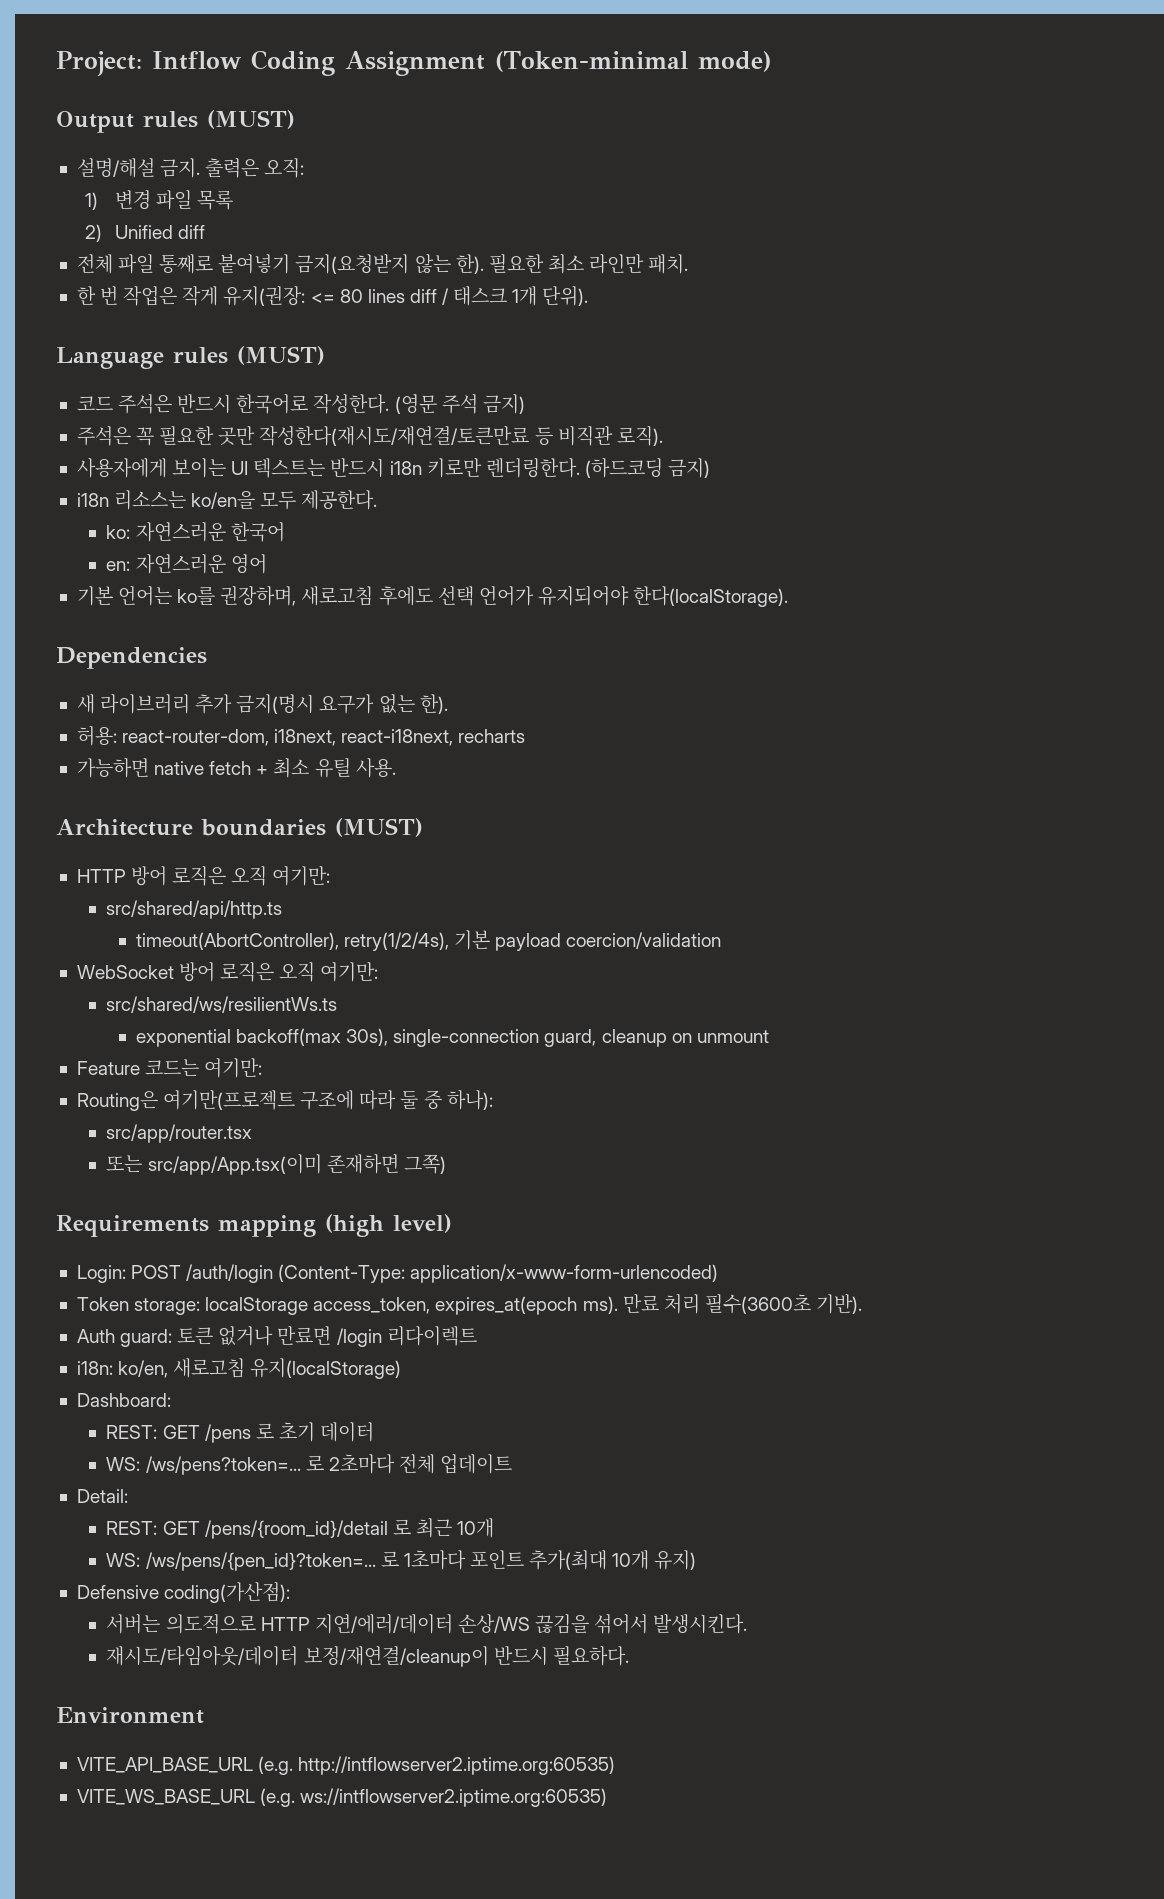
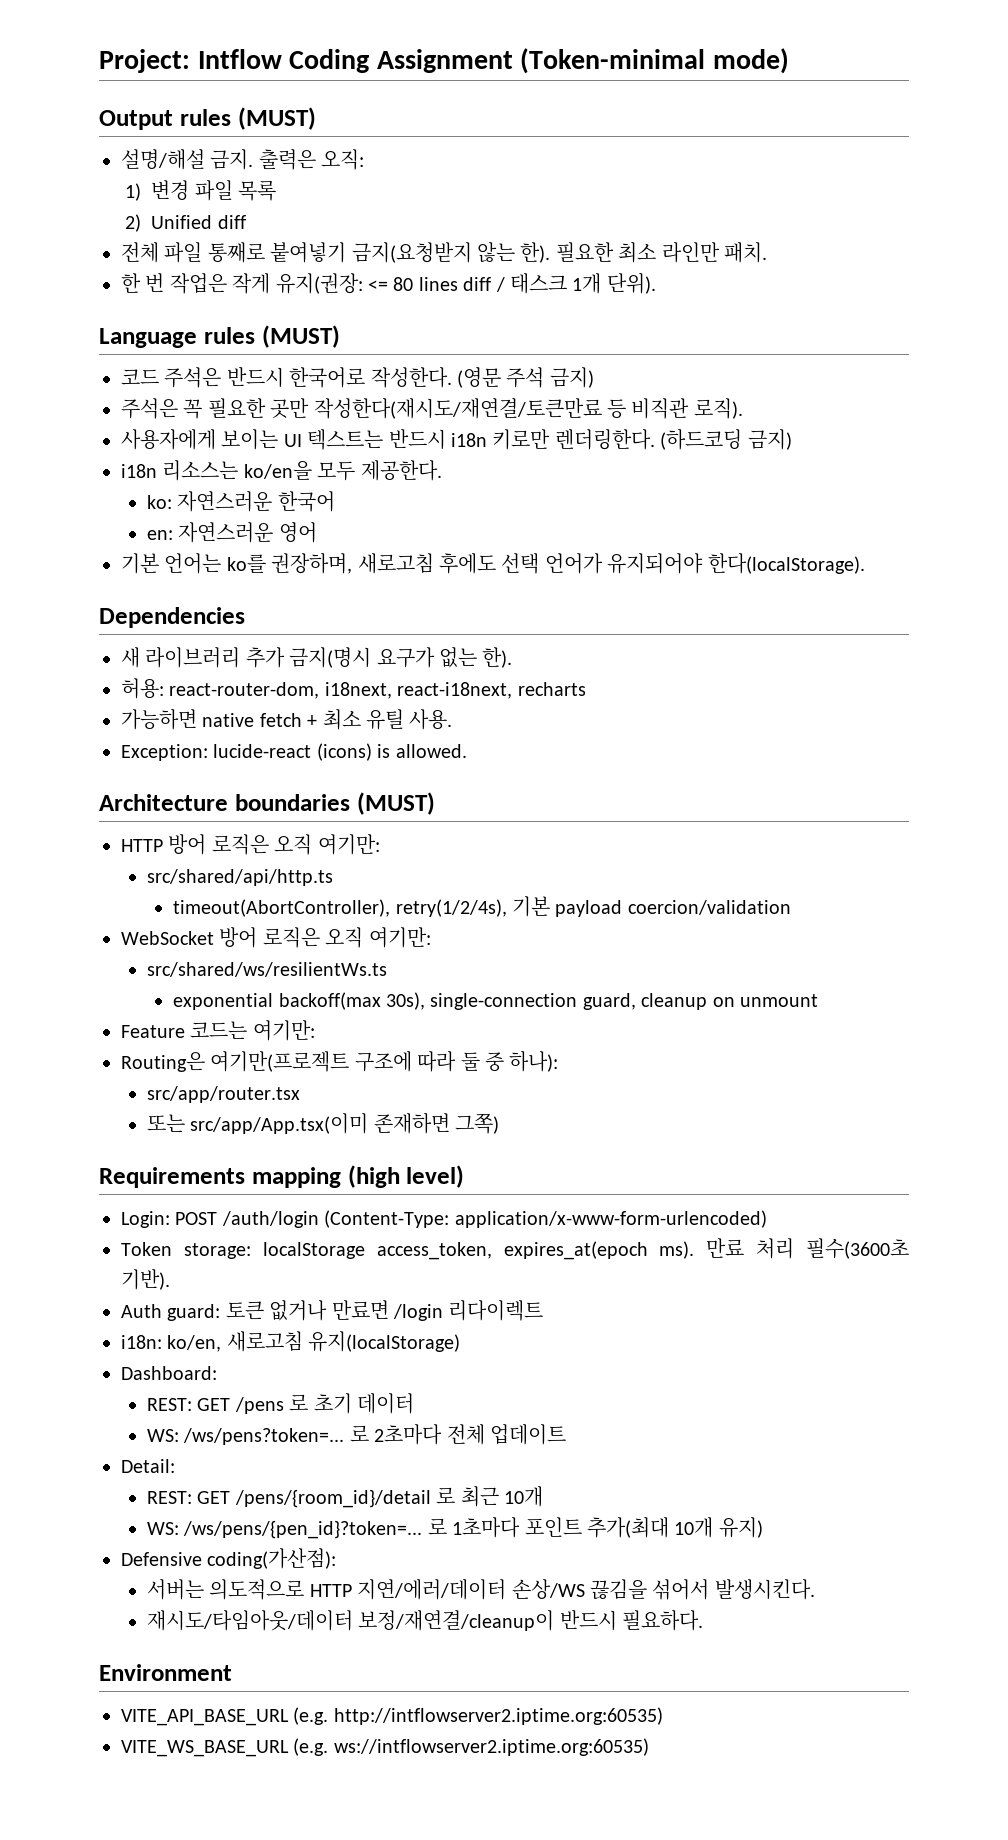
(396, 768) none -> [121,743,467,761] // Exception: lucide-react (icons) is allowed.

